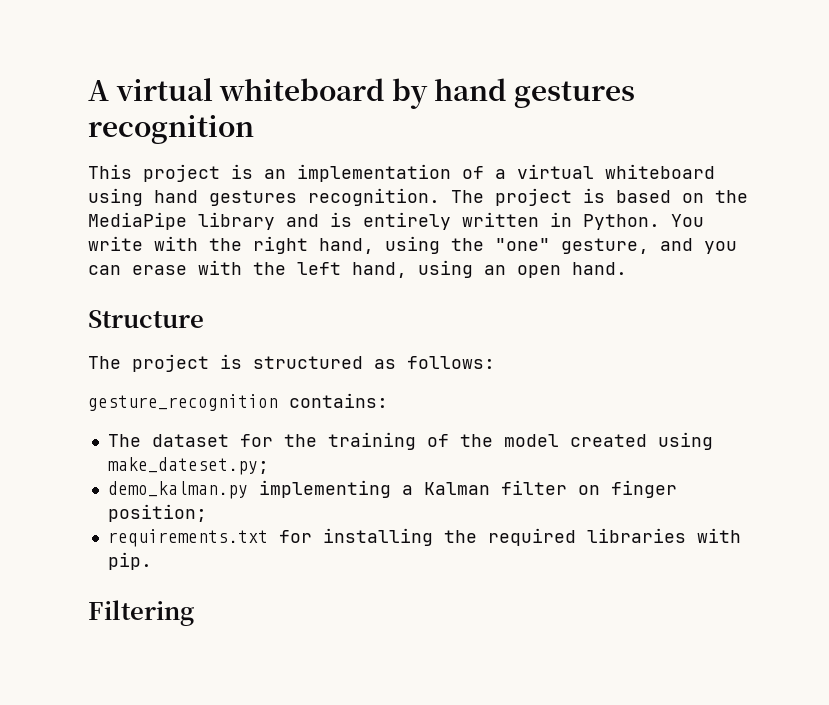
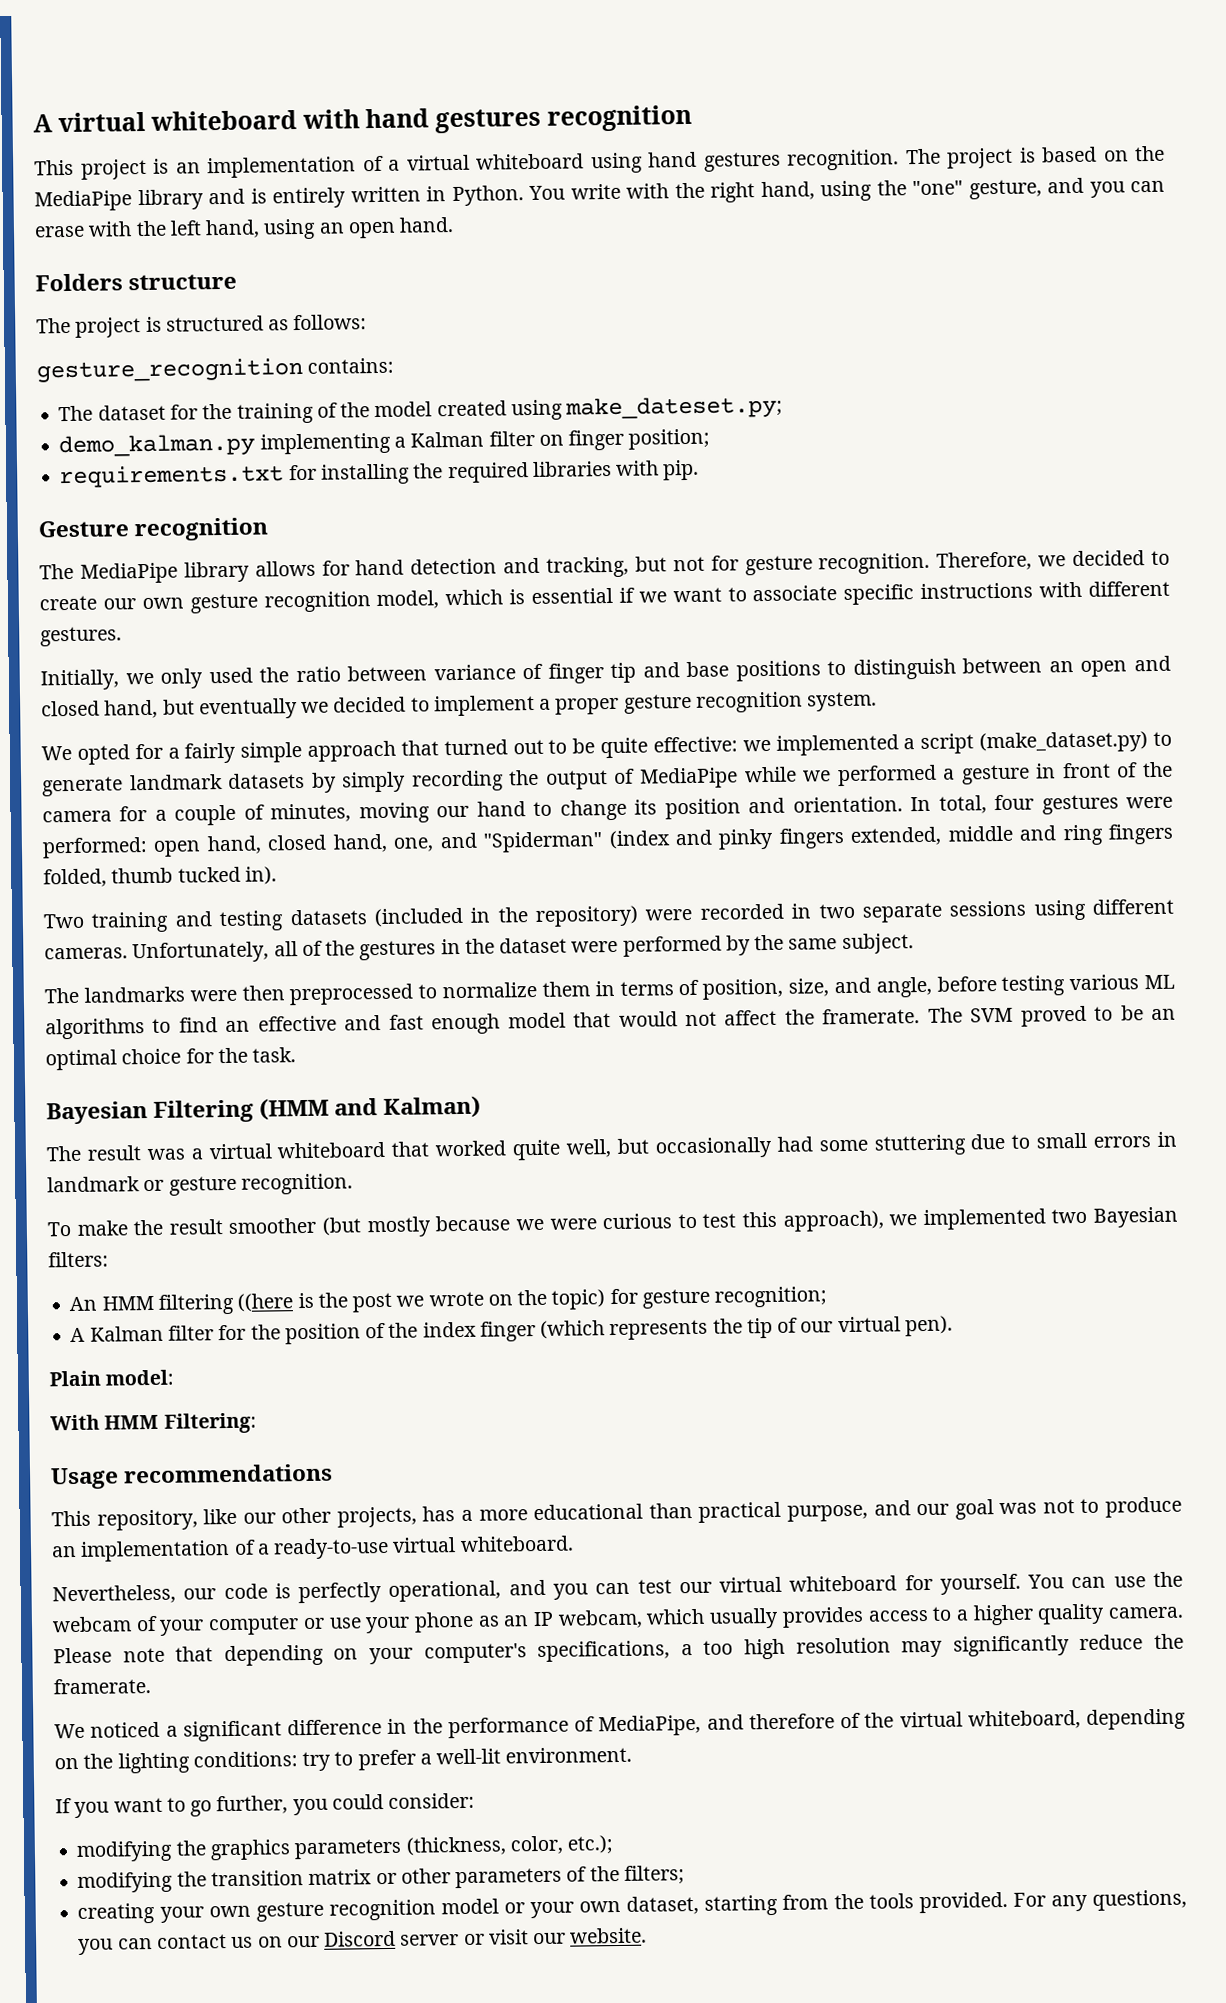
[391,78,428,109] by -> [301,109,360,129] with
[88,310,204,328] Structure -> [35,273,238,292] Folders structure
[88,600,194,626] Filtering -> [38,517,270,542] [39,550,1170,584] [39,580,1170,614] [40,626,122,647] [40,655,1171,691] [41,691,878,720] [41,731,1173,765] [42,761,1173,797] [42,794,1174,826] [42,823,1174,859] [43,866,277,888] [43,898,1174,933] [44,933,914,964] [44,974,1176,1006] [45,1005,1177,1040] [45,1047,297,1071] [46,1095,482,1125] [46,1131,1177,1162] [47,1173,353,1196] [47,1206,1178,1238] [48,1251,109,1268] [69,1286,828,1315] [70,1315,953,1345] [49,1369,175,1387] [50,1412,257,1434] [50,1463,334,1490] [51,1496,1182,1531] [51,1535,574,1562] [52,1571,1184,1605] [52,1603,1185,1636] [53,1633,1184,1667] [53,1678,151,1695] [54,1708,1186,1742] [54,1746,633,1774] [55,1792,476,1819] [76,1835,615,1862] [77,1865,685,1893] [77,1889,1188,1924] [78,1927,648,1955] Gesture recognition // The MediaPipe library allows for hand detection and tracking, but not for gesture recognition. Therefore, we decided to create our own gesture recognition model, which is essential if we want to associate specific instructions with different gestures. // Initially, we only used the ratio between variance of finger tip and base positions to distinguish between an open and closed hand, but eventually we decided to implement a proper gesture recognition system. // We opted for a fairly simple approach that turned out to be quite effective: we implemented a script (make_dataset.py) to generate landmark datasets by simply recording the output of MediaPipe while we performed a gesture in front of the camera for a couple of minutes, moving our hand to change its position and orientation. In total, four gestures were performed: open hand, closed hand, one, and "Spiderman" (index and pinky fingers extended, middle and ring fingers folded, thumb tucked in). // Two training and testing datasets (included in the repository) were recorded in two separate sessions using different cameras. Unfortunately, all of the gestures in the dataset were performed by the same subject. // The landmarks were then preprocessed to normalize them in terms of position, size, and angle, before testing various ML algorithms to find an effective and fast enough model that would not affect the framerate. The SVM proved to be an optimal choice for the task. // Bayesian Filtering (HMM and Kalman) // The result was a virtual whiteboard that worked quite well, but occasionally had some stuttering due to small errors in landmark or gesture recognition. // To make the result smoother (but mostly because we were curious to test this approach), we implemented two Bayesian filters: // An HMM filtering ((here is the post we wrote on the topic) for gesture recognition; // A Kalman filter for the position of the index finger (which represents the tip of our virtual pen). // Plain model: // With HMM Filtering: // Usage recommendations // This repository, like our other projects, has a more educational than practical purpose, and our goal was not to produce an implementation of a ready-to-use virtual whiteboard. // Nevertheless, our code is perfectly operational, and you can test our virtual whiteboard for yourself. You can use the webcam of your computer or use your phone as an IP webcam, which usually provides access to a higher quality camera. Please note that depending on your computer's specifications, a too high resolution may significantly reduce the framerate. // We noticed a significant difference in the performance of MediaPipe, and therefore of the virtual whiteboard, depending on the lighting conditions: try to prefer a well-lit environment. // If you want to go further, you could consider: // modifying the graphics parameters (thickness, color, etc.); // modifying the transition matrix or other parameters of the filters; // creating your own gesture recognition model or your own dataset, starting from the tools provided. For any questions, you can contact us on our Discord server or visit our website.

